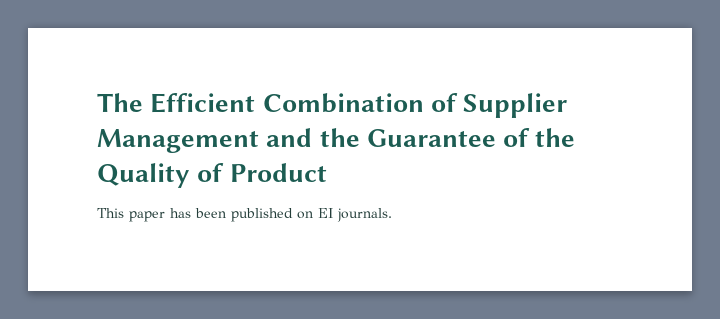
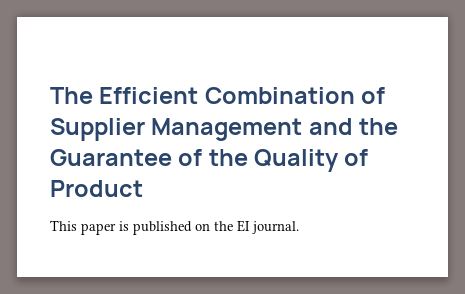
[170,208,392,222] has been published on EI journals. -> [119,220,299,235] is published on the EI journal.

